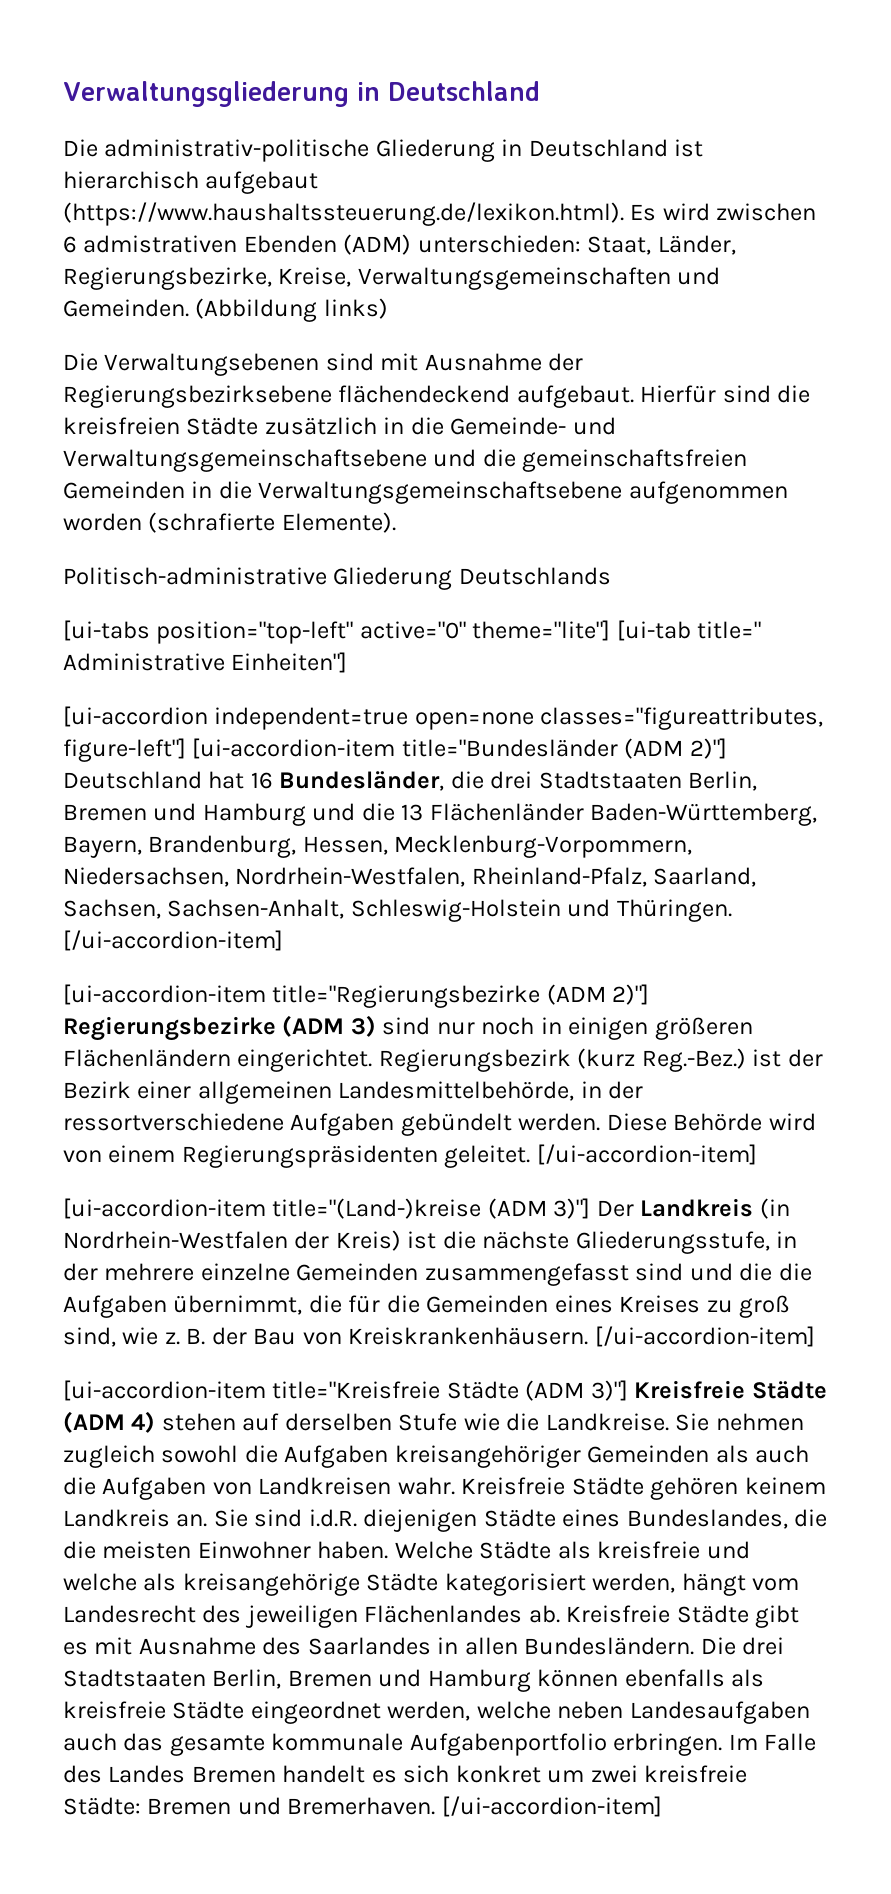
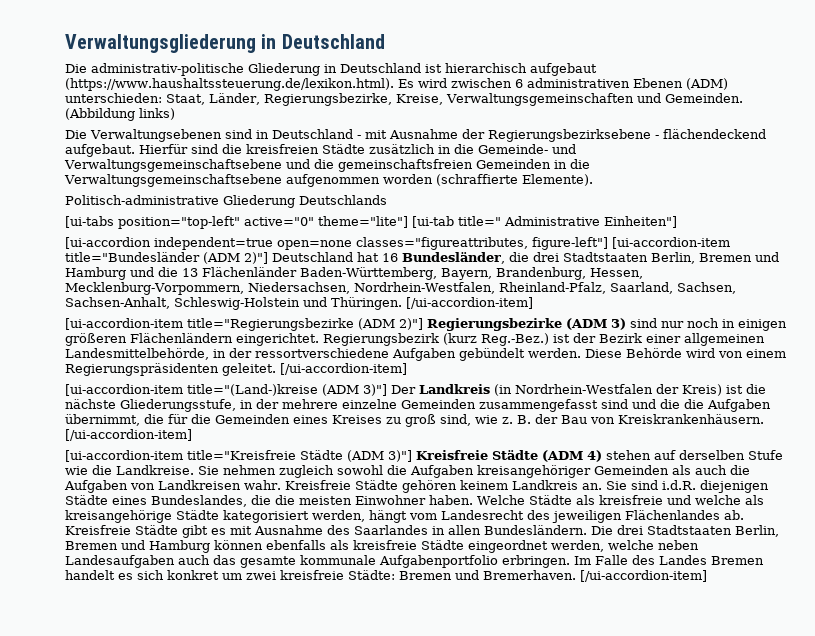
[83,235,337,253] admistrativen Ebenden -> [526,78,683,88] administrativen Ebenen
(374, 362) none -> [255,129,361,139] in Deutschland -
(332, 396) none -> [654,135,659,139] -
[148,512,276,533] (schrafierte -> [435,174,518,186] (schraffierte

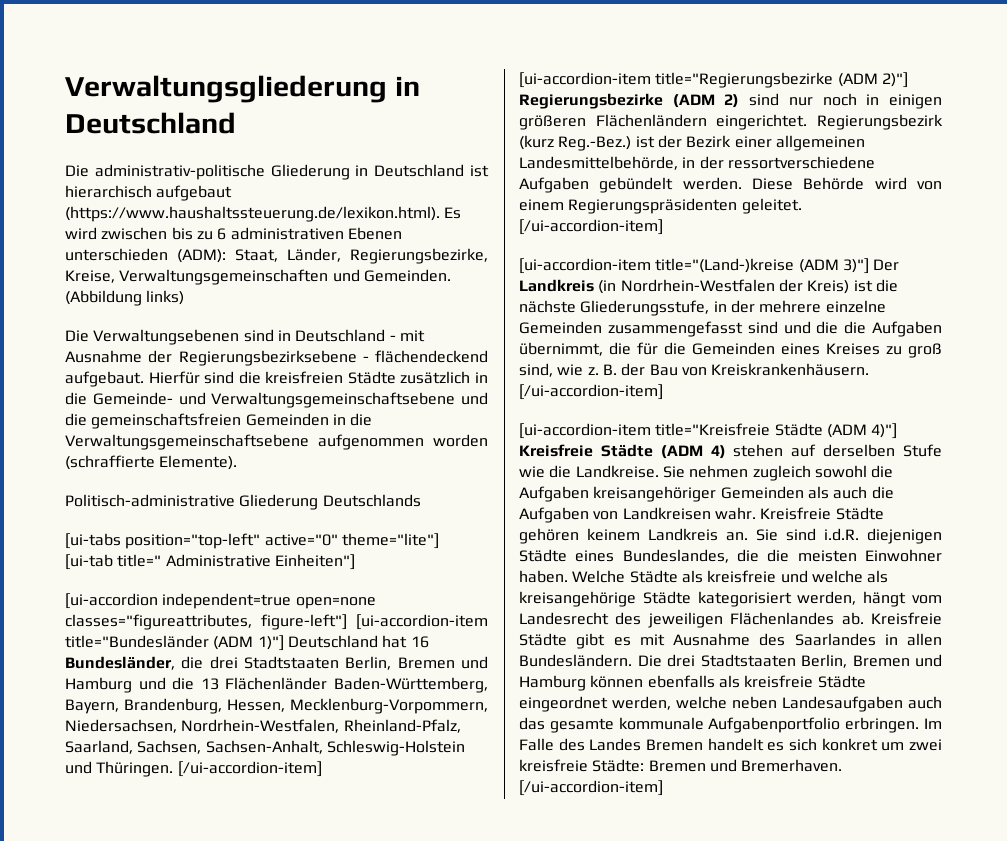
(512, 83) none -> [171,227,213,240] bis zu
[685,78,728,90] [65,93,162,103] (ADM) unterschieden: -> [65,248,226,263] unterschieden (ADM):
[244,252,268,264] 2)"] -> [257,635,284,651] 1)"]
[611,318,626,330] 3) -> [724,94,740,108] 2)
[388,450,412,462] 3)"] -> [871,423,898,439] 4)"]

